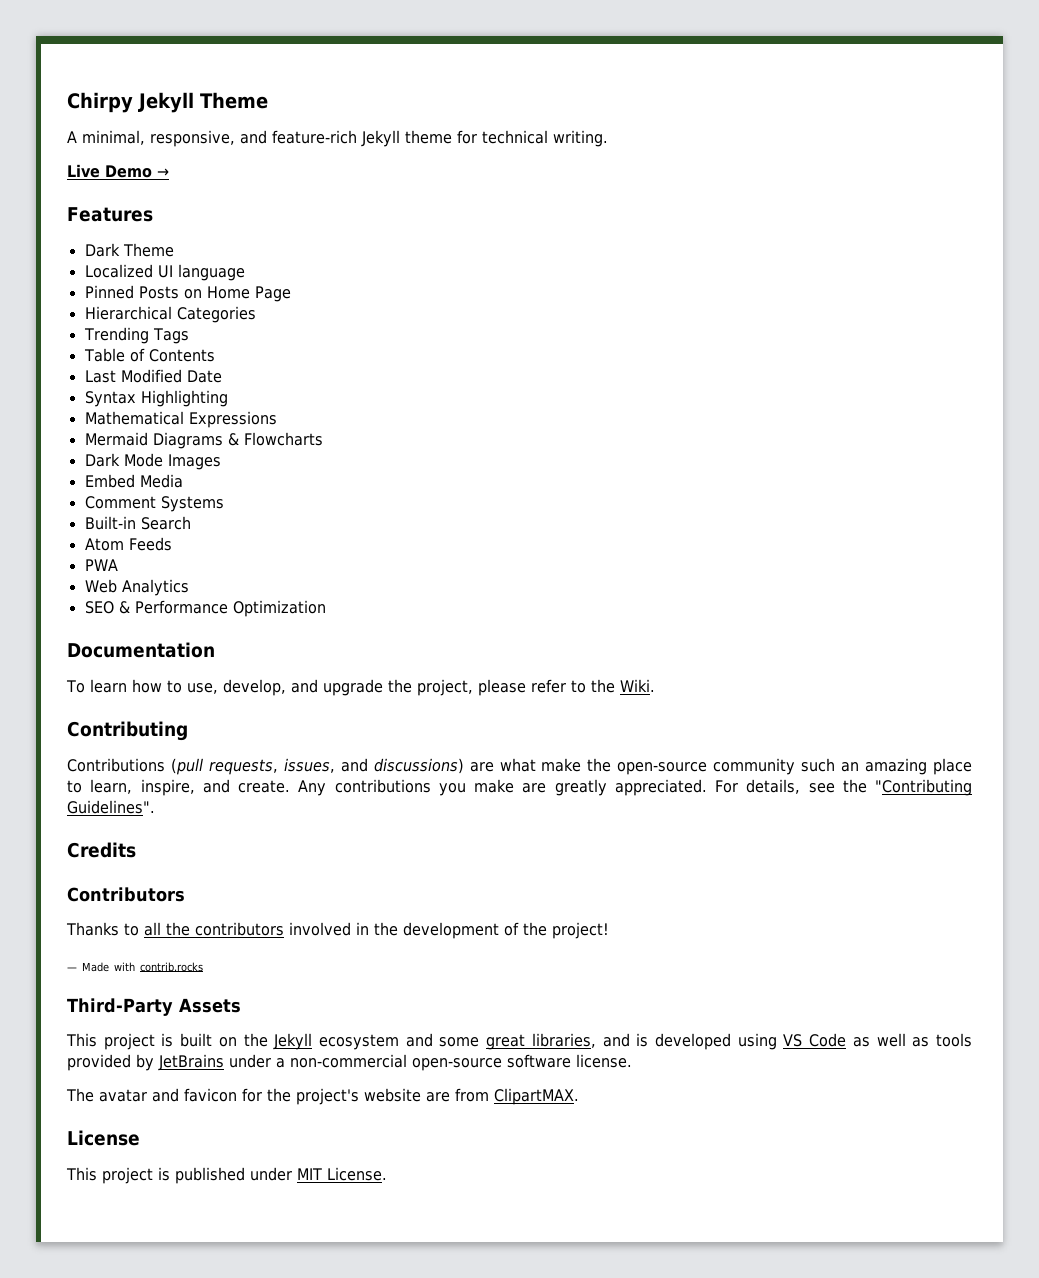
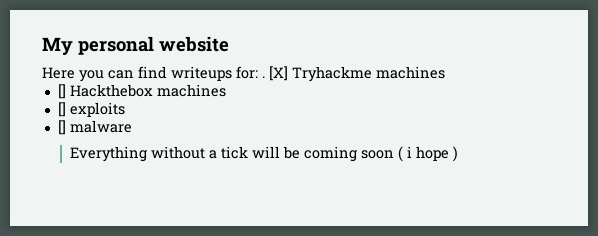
[67,92,268,113] [67,130,608,147] [67,164,169,178] [67,207,153,222] [84,243,174,257] [84,264,245,281] [84,285,291,302] [84,306,256,323] [83,327,189,344] [83,348,215,362] [84,369,222,383] [84,390,228,407] [84,411,277,428] [84,432,323,449] [84,453,221,470] [84,474,183,488] [84,496,224,512] [84,516,191,530] [84,537,172,551] [84,559,118,571] [84,579,189,596] [84,600,326,617] [67,642,215,658] [66,679,655,696] [67,721,188,741] [67,758,972,775] [67,779,972,796] [67,800,155,814] [67,842,136,858] [67,887,185,902] [66,922,609,939] [67,962,203,972] [67,998,241,1016] [66,1033,972,1050] [67,1054,632,1071] [66,1088,579,1105] [67,1130,140,1146] [66,1167,387,1184] Chirpy Jekyll Theme // A minimal, responsive, and feature-rich Jekyll theme for technical writing. // Live Demo → // Features // Dark Theme // Localized UI language // Pinned Posts on Home Page // Hierarchical Categories // Trending Tags // Table of Contents // Last Modified Date // Syntax Highlighting // Mathematical Expressions // Mermaid Diagrams & Flowcharts // Dark Mode Images // Embed Media // Comment Systems // Built-in Search // Atom Feeds // PWA // Web Analytics // SEO & Performance Optimization // Documentation // To learn how to use, develop, and upgrade the project, please refer to the Wiki. // Contributing // Contributions (pull requests, issues, and discussions) are what make the open-source community such an amazing place to learn, inspire, and create. Any contributions you make are greatly appreciated. For details, see the "Contributing Guidelines". // Credits // Contributors // Thanks to all the contributors involved in the development of the project! // — Made with contrib.rocks // Third-Party Assets // This project is built on the Jekyll ecosystem and some great libraries, and is developed using VS Code as well as tools provided by JetBrains under a non-commercial open-source software license. // The avatar and favicon for the project's website are from ClipartMAX. // License // This project is published under MIT License. -> [42,36,229,55] [42,66,445,82] [57,84,226,99] [57,102,125,117] [57,120,132,135] [70,146,459,162] My personal website // Here you can find writeups for: . [X] Tryhackme machines // [] Hackthebox machines // [] exploits // [] malware // Everything without a tick will be coming soon ( i hope )

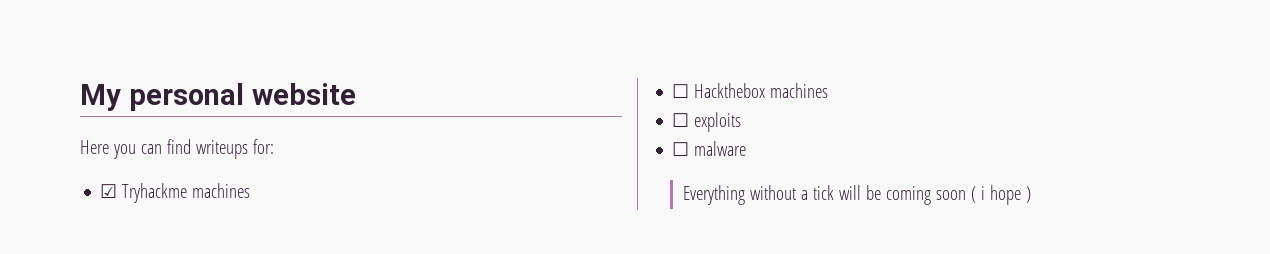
[262,66,288,81] . [X] -> [100,184,118,198] // ☑
[57,84,66,99] [] -> [672,84,690,98] ☐
[57,102,66,117] [] -> [672,113,690,127] ☐
[57,120,66,135] [] -> [672,142,690,156] ☐

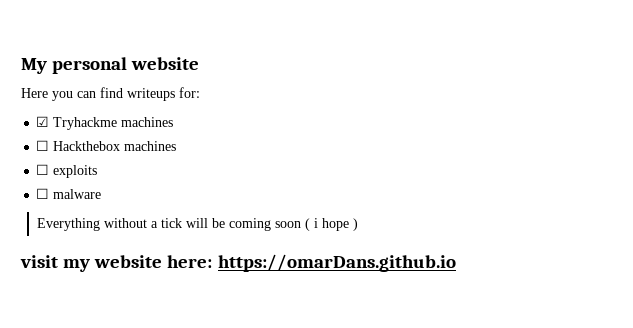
(1031, 194) none -> [20,254,456,272] // visit my website here: https://omarDans.github.io

